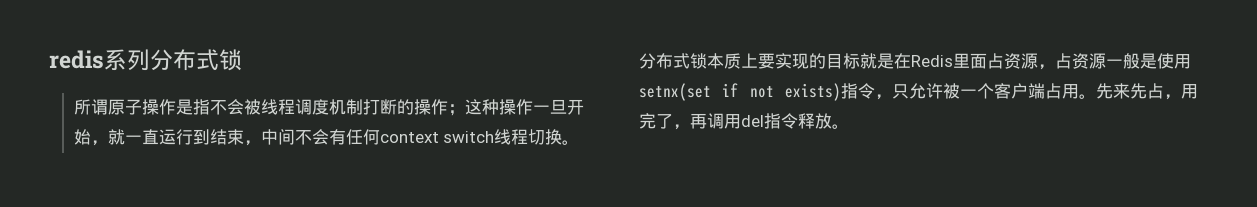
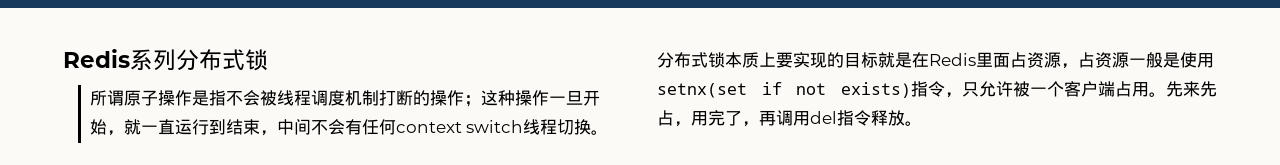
[49,50,104,69] redis -> [63,49,130,68] Redis

